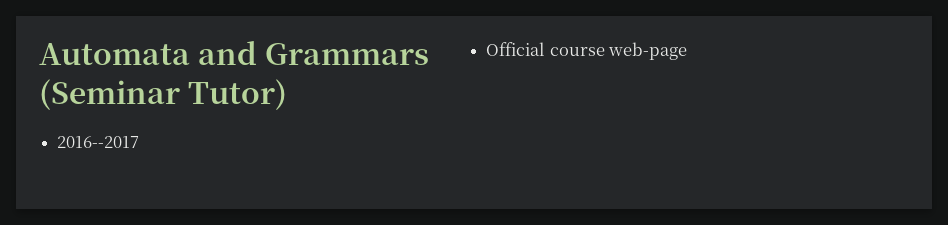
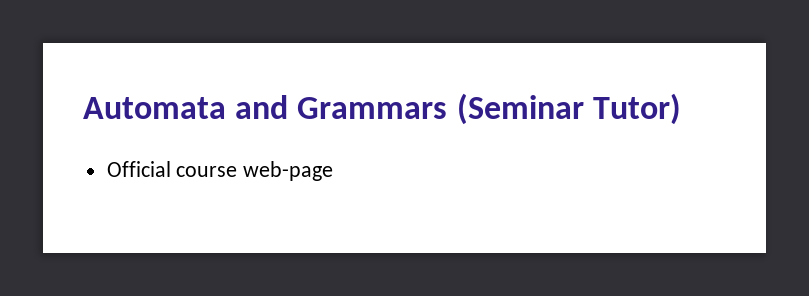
[57,136,140,148] // 2016--2017 -> (681, 109) none

